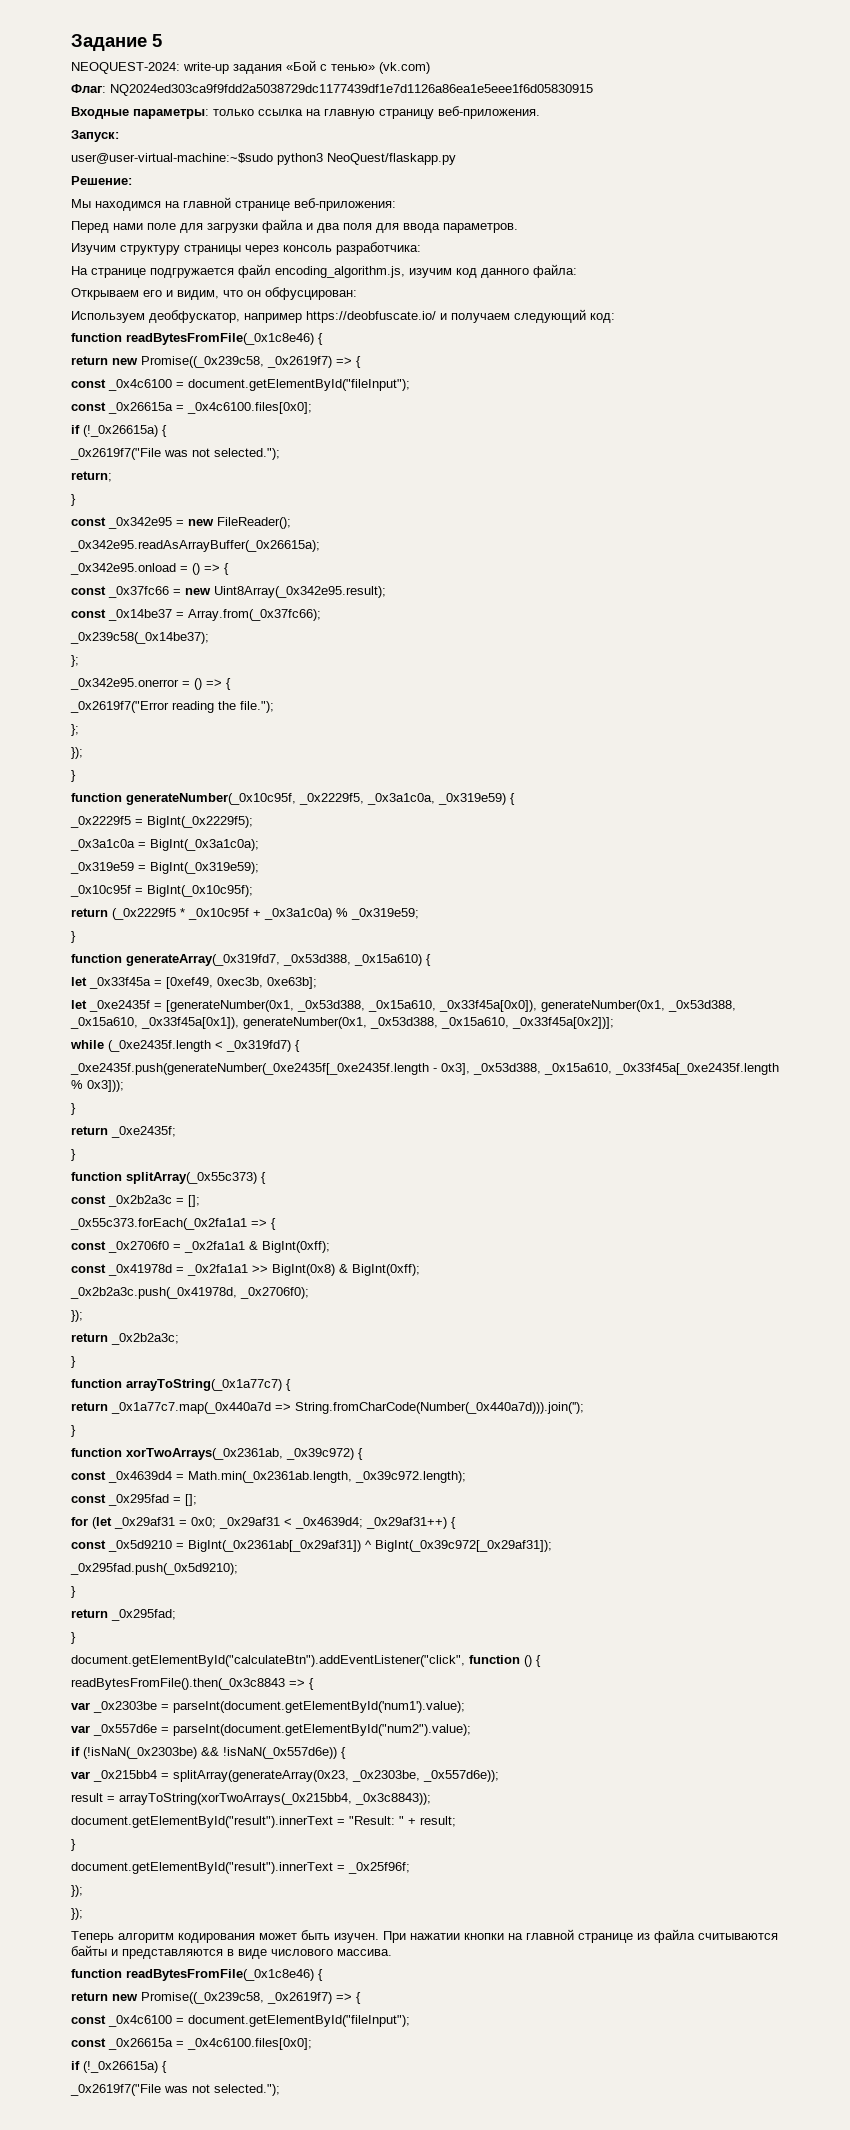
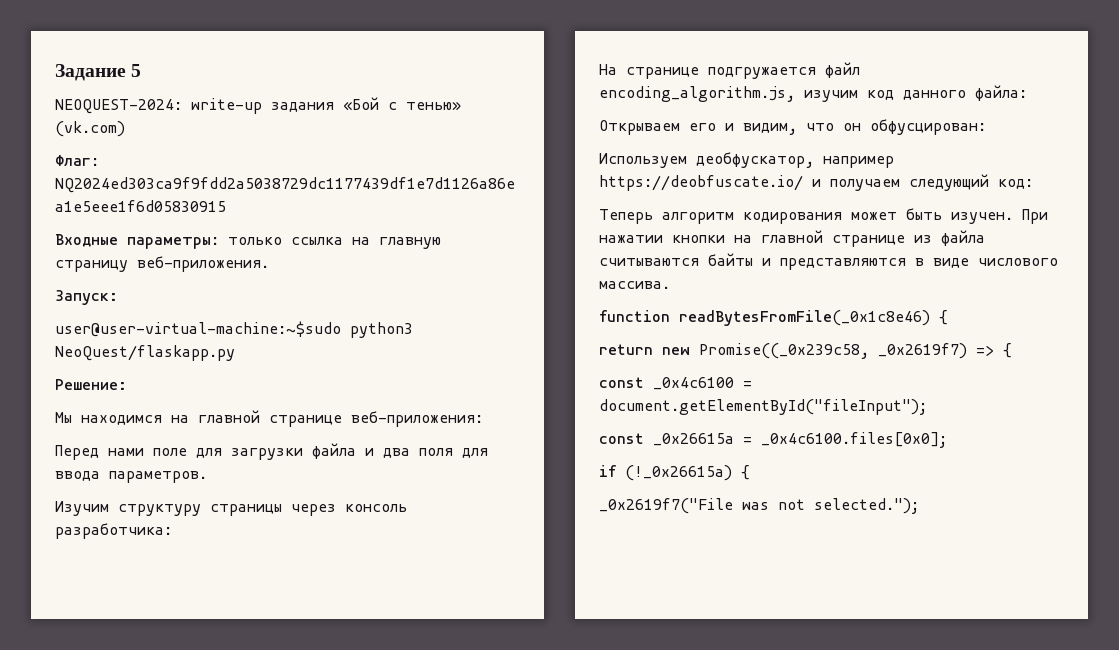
[71,333,323,345] [71,356,361,368] [71,379,410,391] [71,402,312,414] [71,425,167,437] [70,448,280,460] [71,471,112,482] [71,494,76,506] [71,517,291,529] [70,540,320,552] [70,563,229,575] [71,586,386,598] [71,609,321,621] [70,632,209,644] [71,655,79,667] [70,678,231,690] [70,701,274,713] [71,724,79,736] [71,747,83,759] [71,770,76,782] [71,793,515,805] [70,816,253,828] [70,839,259,851] [70,862,259,874] [70,885,253,897] [71,908,419,920] [71,931,76,943] [71,954,431,966] [71,977,317,989] [71,1000,736,1012] [70,1017,614,1029] [70,1040,300,1052] [70,1063,779,1075] [71,1080,124,1092] [71,1103,76,1115] [71,1126,176,1138] [71,1149,76,1161] [71,1172,266,1184] [71,1195,200,1207] [70,1218,276,1230] [71,1241,330,1253] [71,1264,420,1276] [70,1287,309,1299] [71,1310,83,1322] [71,1333,179,1345] [71,1356,76,1368] [71,1379,291,1391] [71,1402,584,1414] [71,1425,76,1437] [71,1448,363,1460] [71,1471,466,1483] [71,1494,197,1506] [71,1517,456,1529] [71,1540,552,1552] [70,1563,238,1575] [71,1586,76,1598] [71,1609,176,1621] [71,1632,76,1644] [71,1655,541,1667] [71,1678,314,1690] [71,1701,465,1713] [71,1724,471,1736] [71,1747,346,1759] [71,1770,499,1782] [71,1793,431,1805] [71,1816,456,1828] [71,1839,76,1851] [71,1862,410,1874] [71,1885,83,1897] [71,1908,83,1920] // function readBytesFromFile(_0x1c8e46) { // return new Promise((_0x239c58, _0x2619f7) => { // const _0x4c6100 = document.getElementById("fileInput"); // const _0x26615a = _0x4c6100.files[0x0]; // if (!_0x26615a) { // _0x2619f7("File was not selected."); // return; // } // const _0x342e95 = new FileReader(); // _0x342e95.readAsArrayBuffer(_0x26615a); // _0x342e95.onload = () => { // const _0x37fc66 = new Uint8Array(_0x342e95.result); // const _0x14be37 = Array.from(_0x37fc66); // _0x239c58(_0x14be37); // }; // _0x342e95.onerror = () => { // _0x2619f7("Error reading the file."); // }; // }); // } // function generateNumber(_0x10c95f, _0x2229f5, _0x3a1c0a, _0x319e59) { // _0x2229f5 = BigInt(_0x2229f5); // _0x3a1c0a = BigInt(_0x3a1c0a); // _0x319e59 = BigInt(_0x319e59); // _0x10c95f = BigInt(_0x10c95f); // return (_0x2229f5 * _0x10c95f + _0x3a1c0a) % _0x319e59; // } // function generateArray(_0x319fd7, _0x53d388, _0x15a610) { // let _0x33f45a = [0xef49, 0xec3b, 0xe63b]; // let _0xe2435f = [generateNumber(0x1, _0x53d388, _0x15a610, _0x33f45a[0x0]), generateNumber(0x1, _0x53d388, _0x15a610, _0x33f45a[0x1]), generateNumber(0x1, _0x53d388, _0x15a610, _0x33f45a[0x2])]; // while (_0xe2435f.length < _0x319fd7) { // _0xe2435f.push(generateNumber(_0xe2435f[_0xe2435f.length - 0x3], _0x53d388, _0x15a610, _0x33f45a[_0xe2435f.length % 0x3])); // } // return _0xe2435f; // } // function splitArray(_0x55c373) { // const _0x2b2a3c = []; // _0x55c373.forEach(_0x2fa1a1 => { // const _0x2706f0 = _0x2fa1a1 & BigInt(0xff); // const _0x41978d = _0x2fa1a1 >> BigInt(0x8) & BigInt(0xff); // _0x2b2a3c.push(_0x41978d, _0x2706f0); // }); // return _0x2b2a3c; // } // function arrayToString(_0x1a77c7) { // return _0x1a77c7.map(_0x440a7d => String.fromCharCode(Number(_0x440a7d))).join(''); // } // function xorTwoArrays(_0x2361ab, _0x39c972) { // const _0x4639d4 = Math.min(_0x2361ab.length, _0x39c972.length); // const _0x295fad = []; // for (let _0x29af31 = 0x0; _0x29af31 < _0x4639d4; _0x29af31++) { // const _0x5d9210 = BigInt(_0x2361ab[_0x29af31]) ^ BigInt(_0x39c972[_0x29af31]); // _0x295fad.push(_0x5d9210); // } // return _0x295fad; // } // document.getElementById("calculateBtn").addEventListener("click", function () { // readBytesFromFile().then(_0x3c8843 => { // var _0x2303be = parseInt(document.getElementById('num1').value); // var _0x557d6e = parseInt(document.getElementById("num2").value); // if (!isNaN(_0x2303be) && !isNaN(_0x557d6e)) { // var _0x215bb4 = splitArray(generateArray(0x23, _0x2303be, _0x557d6e)); // result = arrayToString(xorTwoArrays(_0x215bb4, _0x3c8843)); // document.getElementById("result").innerText = "Result: " + result; // } // document.getElementById("result").innerText = _0x25f96f; // }); // }); -> (1033, 184) none

